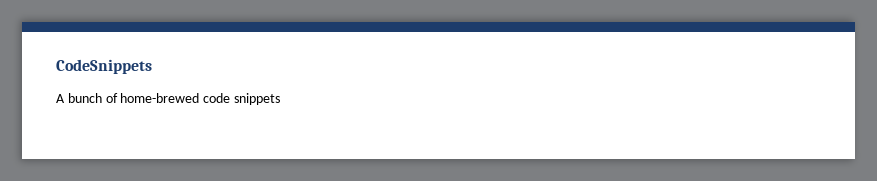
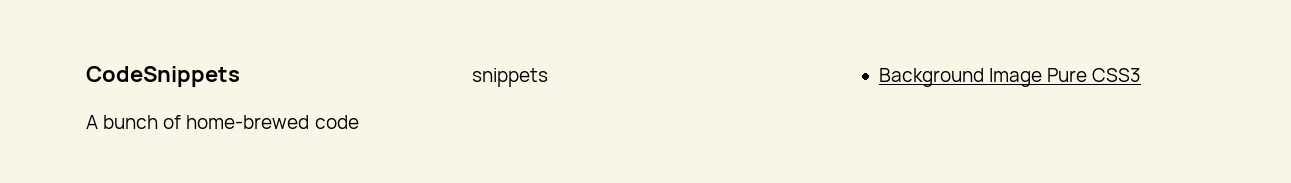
(280, 99) none -> [878,68,1142,87] // Background Image Pure CSS3

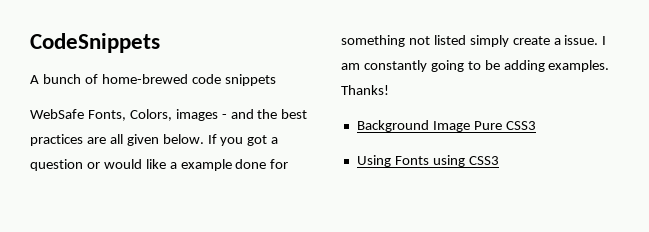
(548, 77) none -> [30,109,308,121] [30,134,279,146] [30,159,289,171] [341,35,607,47] [341,60,610,72] [341,85,389,95] // WebSafe Fonts, Colors, images - and the best practices are all given below. If you got a question or would like a example done for something not listed simply create a issue. I am constantly going to be adding examples. Thanks!
(1142, 75) none -> [356,155,499,167] // Using Fonts using CSS3

